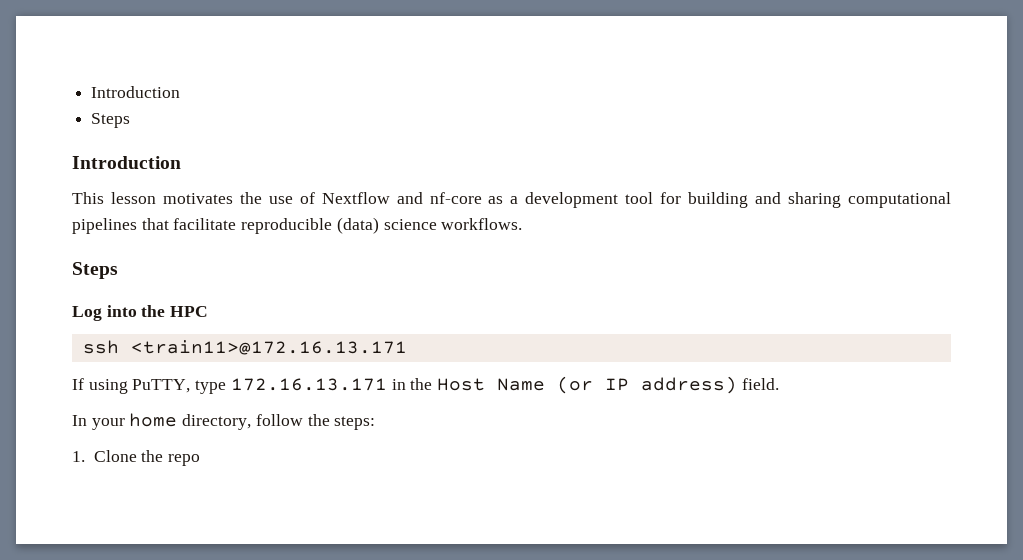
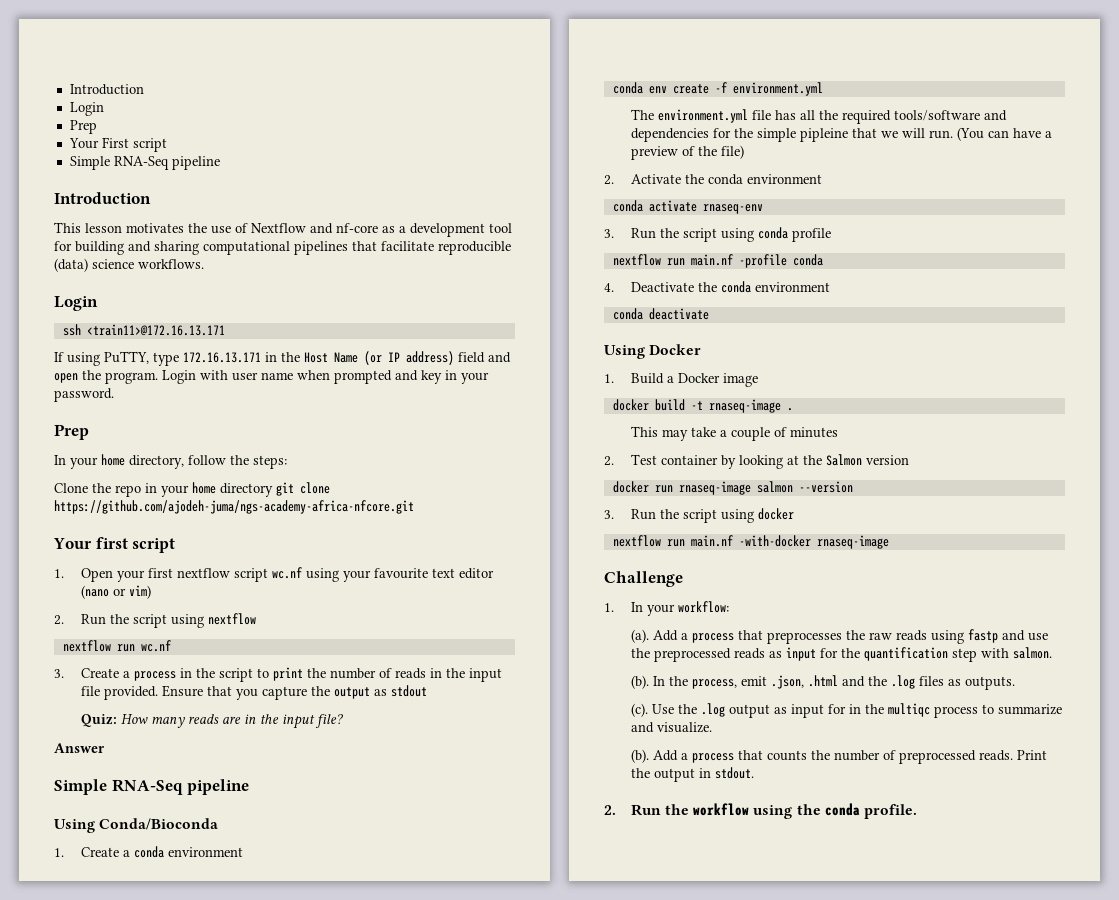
[91,86,181,98] [91,113,131,128] Introduction // Steps -> [69,84,144,95] [69,102,104,116] [69,120,97,134] [68,137,167,152] [69,156,220,170] Introduction // Login // Prep // Your First script // Simple RNA-Seq pipeline
[72,262,118,279] [72,305,209,321] Steps // Log into the HPC -> [54,296,98,311] Login
[741,378,779,390] field. -> [458,352,511,363] [54,370,489,384] [54,388,114,402] [54,424,89,440] field and open the program. Login with user name when prompted and key in your password. // Prep
[72,451,85,462] 1. -> (287, 462) none
(201, 460) none -> [145,482,330,497] [54,500,414,514] [53,537,176,553] [54,567,494,582] [80,585,151,599] [54,613,256,628] [62,640,171,652] [54,667,502,682] [80,685,427,700] [80,714,344,729] [54,743,105,753] [54,779,250,795] [54,818,219,833] [54,846,243,858] [612,82,823,96] [630,109,1007,124] [630,127,1052,142] [630,145,744,160] [604,174,822,185] [612,200,763,214] [604,227,831,242] [612,254,823,268] [604,281,830,293] [612,308,709,320] [604,344,702,359] [604,373,758,387] [612,399,793,413] [630,426,838,441] [604,454,909,469] [612,481,853,495] [604,508,794,523] [612,535,889,549] [604,571,683,587] [604,601,729,616] [630,629,1048,644] [630,647,1052,662] [630,675,1015,690] [630,703,1062,718] [630,722,712,733] [630,749,1047,764] [630,767,754,782] [604,803,917,819] in your home directory git clone https://github.com/ajodeh-juma/ngs-academy-africa-nfcore.git // Your first script // 1. Open your first nextflow script wc.nf using your favourite text editor (nano or vim) // 2. Run the script using nextflow // nextflow run wc.nf // 3. Create a process in the script to print the number of reads in the input file provided. Ensure that you capture the output as stdout // Quiz: How many reads are in the input file? // Answer // Simple RNA-Seq pipeline // Using Conda/Bioconda // 1. Create a conda environment // conda env create -f environment.yml // The environment.yml file has all the required tools/software and dependencies for the simple pipleine that we will run. (You can have a preview of the file) // 2. Activate the conda environment // conda activate rnaseq-env // 3. Run the script using conda profile // nextflow run main.nf -profile conda // 4. Deactivate the conda environment // conda deactivate // Using Docker // 1. Build a Docker image // docker build -t rnaseq-image . // This may take a couple of minutes // 2. Test container by looking at the Salmon version // docker run rnaseq-image salmon --version // 3. Run the script using docker // nextflow run main.nf -with-docker rnaseq-image // Challenge // 1. In your workflow: // (a). Add a process that preprocesses the raw reads using fastp and use the preprocessed reads as input for the quantification step with salmon. // (b). In the process, emit .json, .html and the .log files as outputs. // (c). Use the .log output as input for in the multiqc process to summarize and visualize. // (b). Add a process that counts the number of preprocessed reads. Print the output in stdout. // 2. Run the workflow using the conda profile.

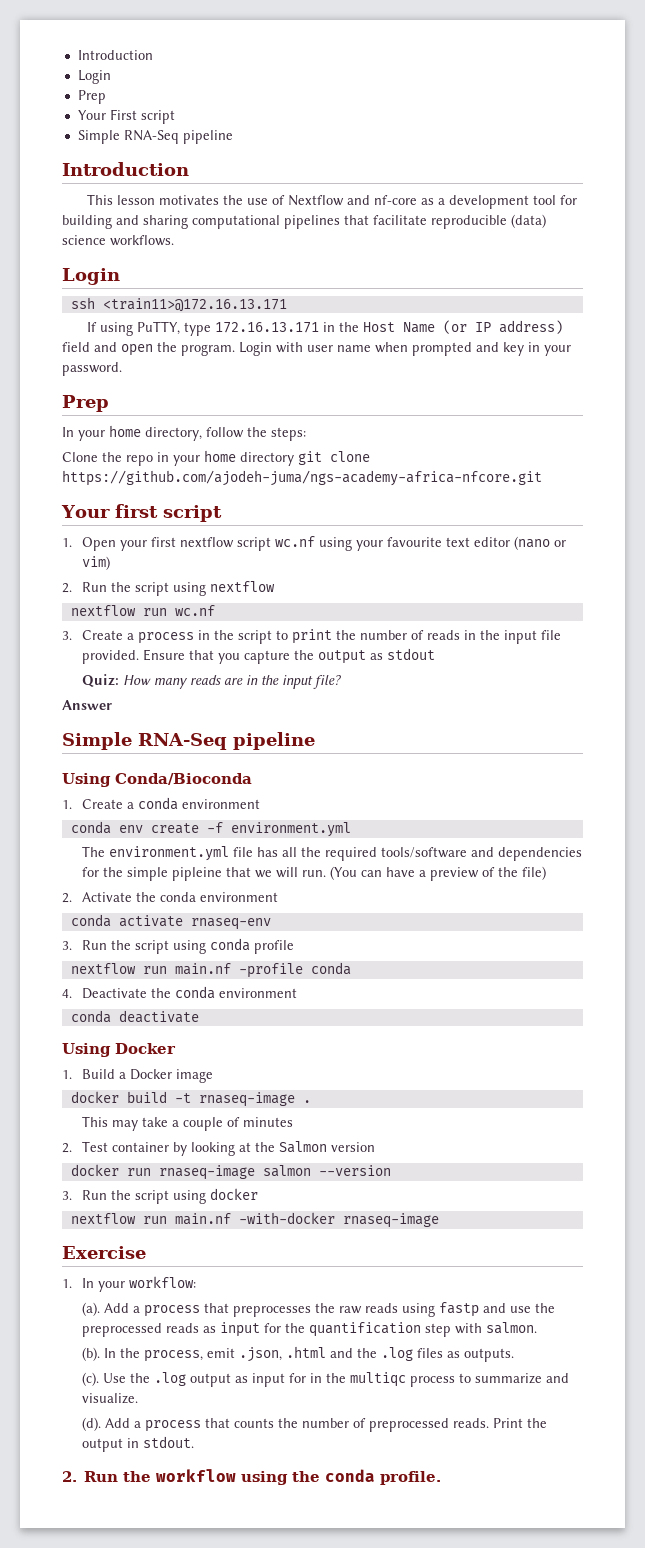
[604,571,683,587] Challenge -> [62,1246,146,1259] Exercise
[630,749,649,763] (b). -> [82,1417,102,1431] (d).

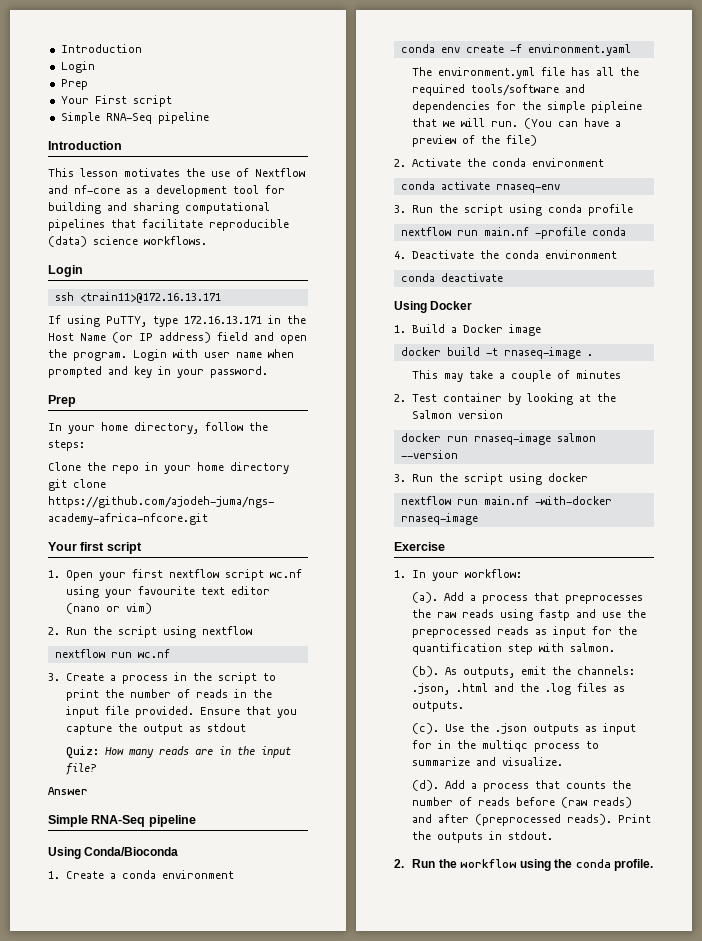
[230,822,351,837] environment.yml -> [527,44,631,56] environment.yaml
[104,1348,236,1362] In the process, emit -> [445,666,636,678] As outputs, emit the channels:
[154,1372,232,1387] .log output -> [495,723,580,735] .json outputs
[369,1418,490,1432] preprocessed reads. -> [478,797,633,808] [412,814,613,826] reads before (raw reads) and after (preprocessed reads).
[82,1438,124,1452] output -> [437,832,484,843] outputs

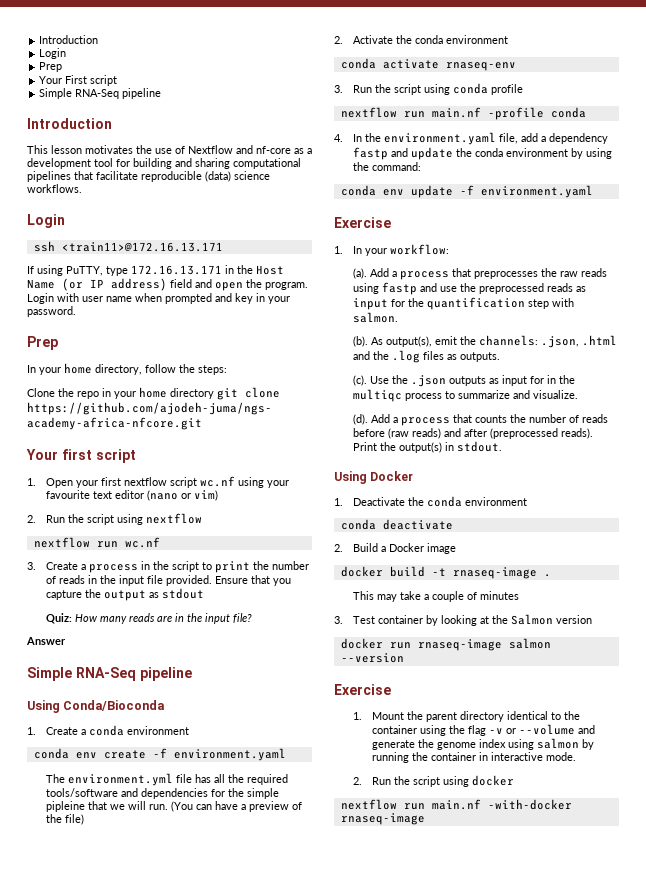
[412,250,618,259] [400,273,503,282] [394,301,473,313] [394,324,542,336] [400,347,593,359] [412,370,622,382] [394,393,617,405] [412,410,504,419] [400,433,596,445] [400,450,458,459] [394,473,589,485] [400,496,612,505] [400,513,478,525] Deactivate the conda environment // conda deactivate // Using Docker // 1. Build a Docker image // docker build -t rnaseq-image . // This may take a couple of minutes // 2. Test container by looking at the Salmon version // docker run rnaseq-image salmon --version // 3. Run the script using docker // nextflow run main.nf -with-docker rnaseq-image -> [352,132,608,145] [352,147,612,160] [352,162,421,171] [340,185,593,198] In the environment.yaml file, add a dependency fastp and update the conda environment by using the command: // conda env update -f environment.yaml
[463,667,516,678] outputs, -> [385,336,432,347] output(s),
[437,832,484,843] outputs -> [398,442,442,453] output(s)
[394,859,653,871] 2. Run the workflow using the conda profile. -> [334,471,414,484] [334,496,527,507] [340,519,453,530] [334,543,456,554] [340,566,551,579] [352,591,519,602] [334,614,592,626] [340,638,551,651] [340,653,404,663] [334,684,391,695] [352,711,580,722] [371,724,595,736] [371,738,594,750] [371,752,576,763] [352,775,514,787] [340,799,572,810] [340,813,425,825] Using Docker // 1. Deactivate the conda environment // conda deactivate // 2. Build a Docker image // docker build -t rnaseq-image . // This may take a couple of minutes // 3. Test container by looking at the Salmon version // docker run rnaseq-image salmon --version // Exercise // 1. Mount the parent directory identical to the container using the flag -v or --volume and generate the genome index using salmon by running the container in interactive mode. // 2. Run the script using docker // nextflow run main.nf -with-docker rnaseq-image

